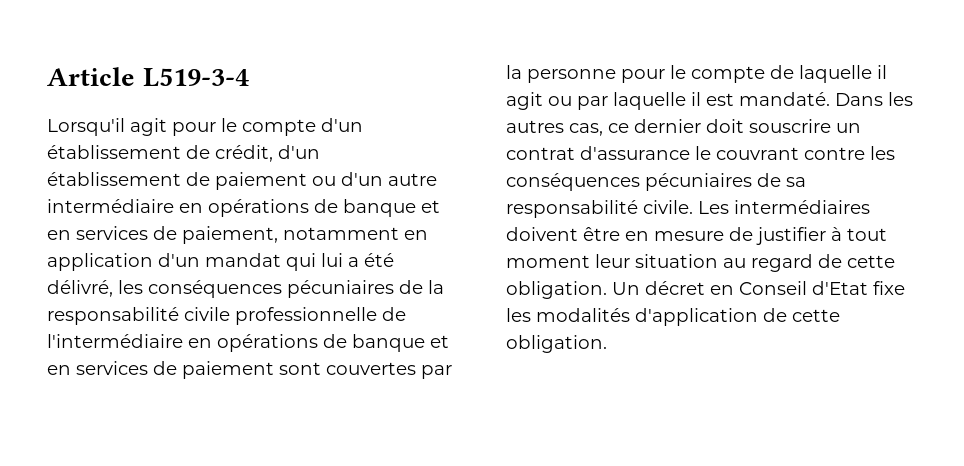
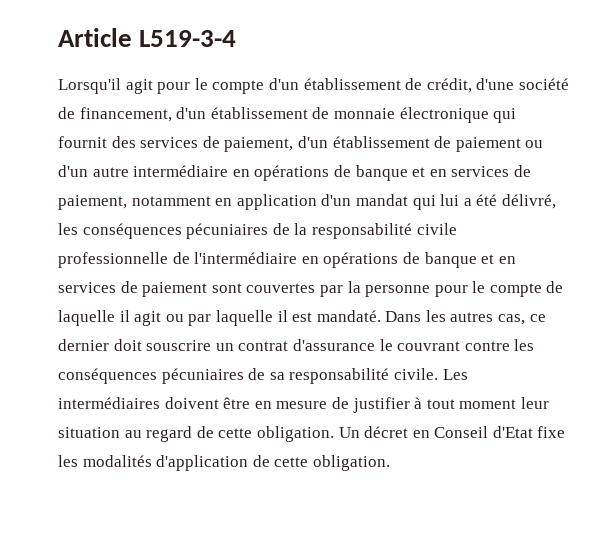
(273, 153) none -> [476,78,569,90] [58,107,517,123] [58,136,294,152] d'une société de financement, d'un établissement de monnaie électronique qui fournit des services de paiement,

